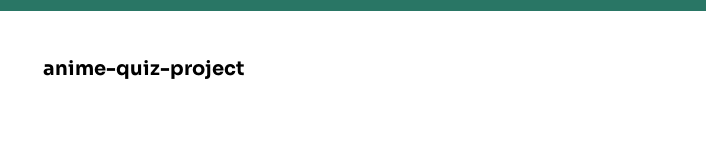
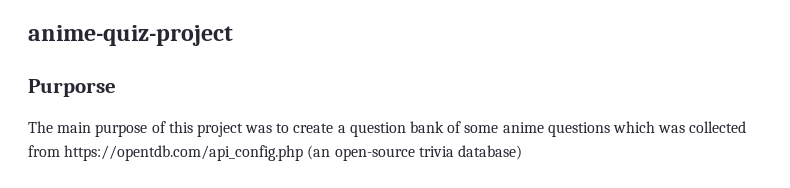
(244, 69) none -> [28,79,116,97] [28,121,747,137] [28,145,522,161] // Purporse // The main purpose of this project was to create a question bank of some anime questions which was collected from https://opentdb.com/api_config.php (an open-source trivia database)

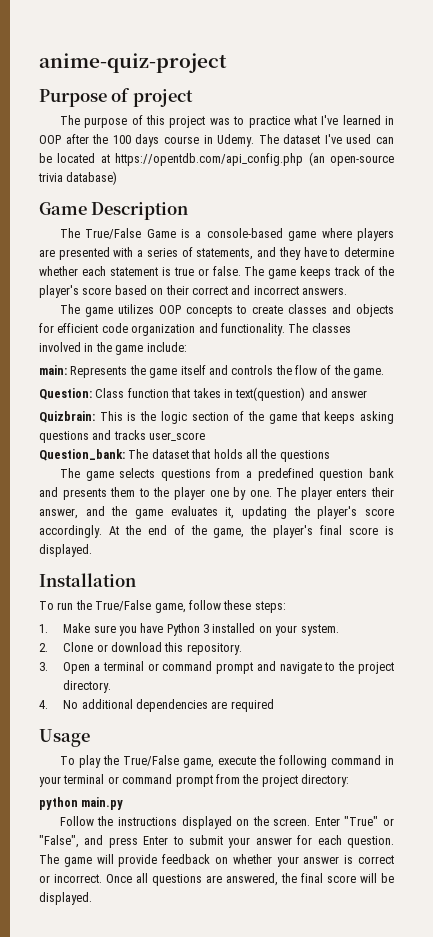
[28,79,116,97] [28,121,92,133] Purporse // The main -> [39,88,193,107] [59,115,80,125] Purpose of project // The
[293,121,747,137] [28,145,60,157] create a question bank of some anime questions which was collected from -> [248,115,394,128] [39,134,394,147] [39,153,110,163] practice what I've learned in OOP after the 100 days course in Udemy. The dataset I've used can be located at
(522, 152) none -> [39,202,189,220] [59,228,394,241] [39,247,395,260] [39,266,394,279] [39,285,347,298] [59,304,394,317] [39,323,351,336] [39,342,187,355] [39,365,385,378] [39,387,367,401] [39,411,395,424] [39,430,206,443] [39,449,330,462] [59,468,394,481] [39,487,394,500] [39,506,394,519] [39,525,395,538] [39,544,92,557] [39,573,136,587] [39,600,286,613] [39,623,339,636] [39,642,242,655] [39,661,394,674] [63,680,112,693] [39,699,274,712] [39,729,90,747] [59,755,394,768] [39,774,349,787] [39,797,124,810] [59,816,394,829] [39,835,394,848] [39,854,395,867] [39,873,394,886] [39,892,92,905] // Game Description // The True/False Game is a console-based game where players are presented with a series of statements, and they have to determine whether each statement is true or false. The game keeps track of the player's score based on their correct and incorrect answers. // The game utilizes OOP concepts to create classes and objects for efficient code organization and functionality. The classes involved in the game include: // main: Represents the game itself and controls the flow of the game. // Question: Class function that takes in text(question) and answer // Quizbrain: This is the logic section of the game that keeps asking questions and tracks user_score // Question_bank: The dataset that holds all the questions // The game selects questions from a predefined question bank and presents them to the player one by one. The player enters their answer, and the game evaluates it, updating the player's score accordingly. At the end of the game, the player's final score is displayed. // Installation // To run the True/False game, follow these steps: // 1. Make sure you have Python 3 installed on your system. // 2. Clone or download this repository. // 3. Open a terminal or command prompt and navigate to the project directory. // 4. No additional dependencies are required // Usage // To play the True/False game, execute the following command in your terminal or command prompt from the project directory: // python main.py // Follow the instructions displayed on the screen. Enter "True" or "False", and press Enter to submit your answer for each question. The game will provide feedback on whether your answer is correct or incorrect. Once all questions are answered, the final score will be displayed.

